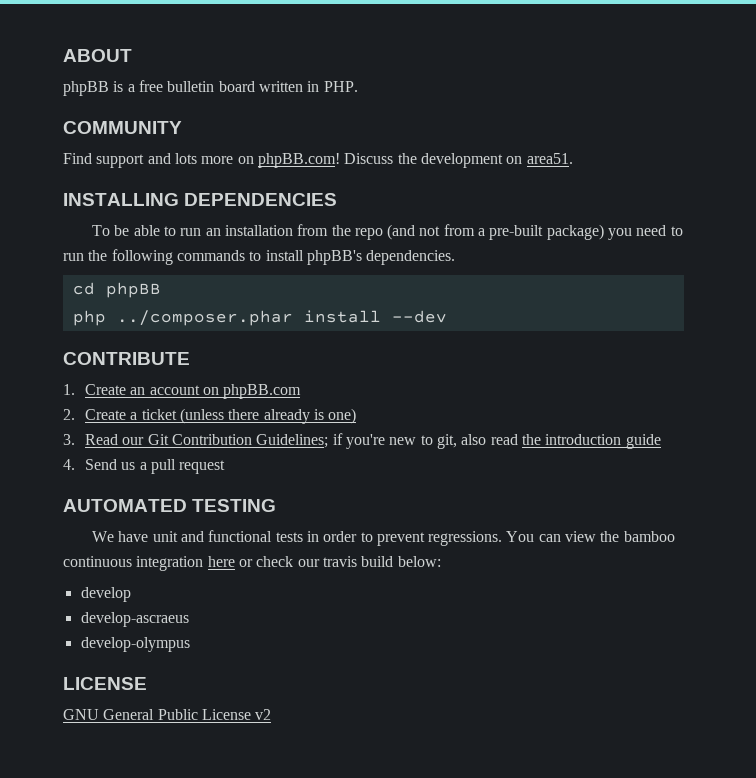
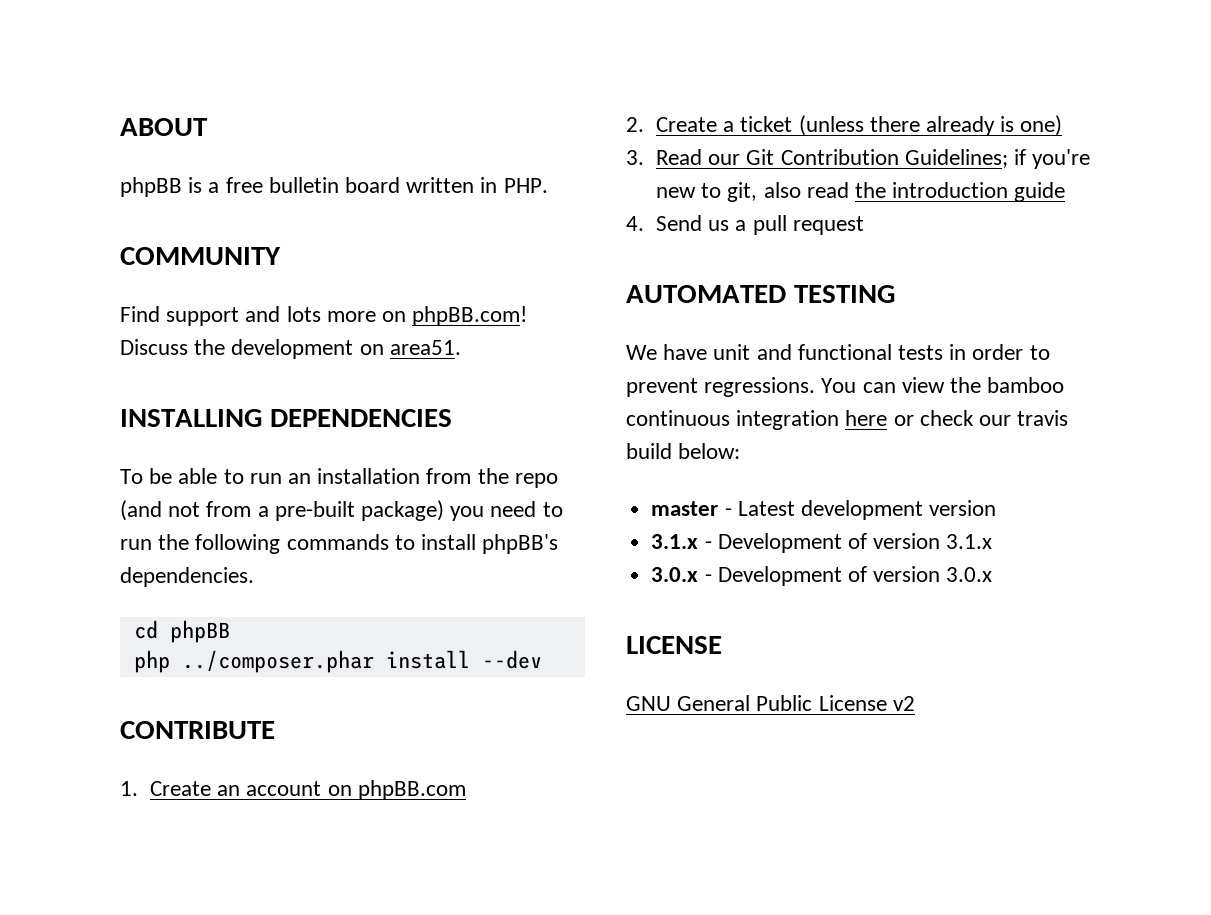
[80,587,131,602] [80,612,189,627] [80,637,190,652] develop // develop-ascraeus // develop-olympus -> [651,500,997,520] [651,533,993,553] [651,566,993,586] master - Latest development version // 3.1.x - Development of version 3.1.x // 3.0.x - Development of version 3.0.x

